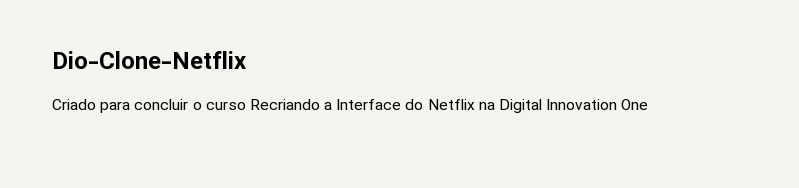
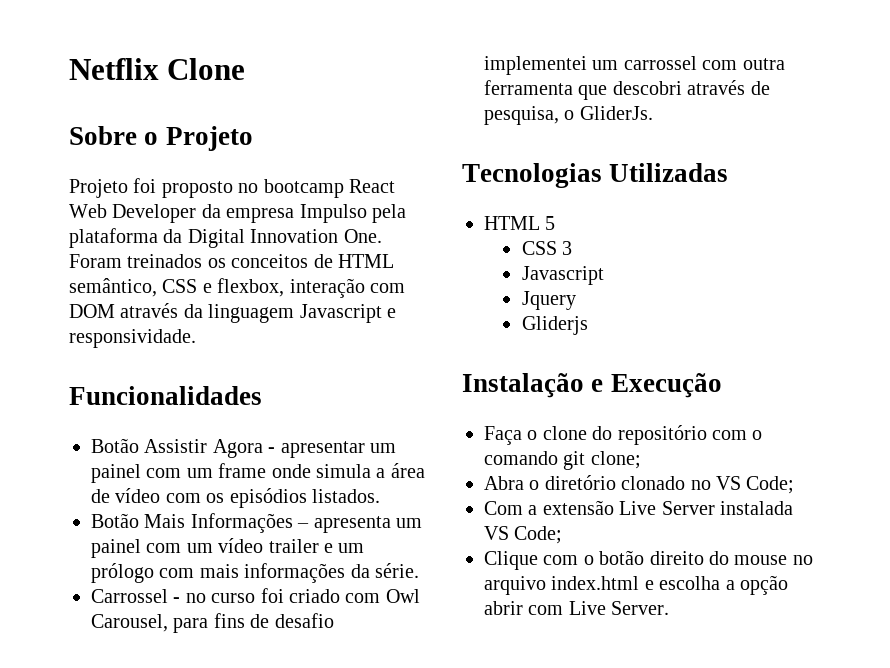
[52,51,247,69] [52,99,649,113] Dio-Clone-Netflix // Criado para concluir o curso Recriando a Interface do Netflix na Digital Innovation One -> [69,58,246,80] [69,126,253,151] [69,178,395,198] [69,204,406,223] [69,228,382,248] [69,254,394,268] [69,278,405,298] [69,303,396,323] [69,329,196,348] [69,386,262,405] [91,438,396,458] [91,463,425,483] [91,488,380,508] [91,513,422,533] [91,538,365,558] [91,563,419,583] [91,588,420,603] [91,613,334,633] [484,56,785,75] [484,80,770,100] [484,106,653,125] [462,163,729,188] [484,216,556,230] [521,241,572,255] [521,266,604,285] [521,291,576,310] [521,316,588,335] [462,373,722,398] [484,425,763,445] [484,451,641,470] [484,475,795,494] [484,500,793,515] [484,526,563,544] [484,550,813,570] [484,575,788,595] [484,601,670,615] Netflix Clone // Sobre o Projeto // Projeto foi proposto no bootcamp React Web Developer da empresa Impulso pela plataforma da Digital Innovation One. Foram treinados os conceitos de HTML semântico, CSS e flexbox, interação com DOM através da linguagem Javascript e responsividade. // Funcionalidades // Botão Assistir Agora - apresentar um painel com um frame onde simula a área de vídeo com os episódios listados. // Botão Mais Informações – apresenta um painel com um vídeo trailer e um prólogo com mais informações da série. // Carrossel - no curso foi criado com Owl Carousel, para fins de desafio implementei um carrossel com outra ferramenta que descobri através de pesquisa, o GliderJs. // Tecnologias Utilizadas // HTML 5 // CSS 3 // Javascript // Jquery // Gliderjs // Instalação e Execução // Faça o clone do repositório com o comando git clone; // Abra o diretório clonado no VS Code; // Com a extensão Live Server instalada VS Code; // Clique com o botão direito do mouse no arquivo index.html e escolha a opção abrir com Live Server.

